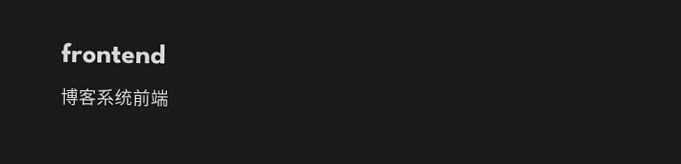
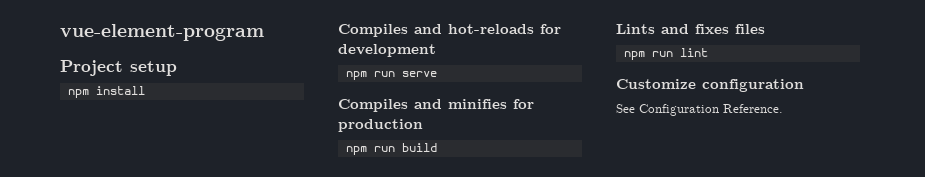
[61,41,166,65] [60,87,169,108] frontend // 博客系统前端 -> [60,24,264,41] [60,60,177,76] [67,86,145,98] [338,24,561,37] [338,44,436,57] [345,71,437,80] [338,99,534,112] [338,119,423,132] [345,143,437,155] [616,24,765,34] [623,48,708,60] [616,79,804,92] [616,104,783,116] vue-element-program // Project setup // npm install // Compiles and hot-reloads for development // npm run serve // Compiles and minifies for production // npm run build // Lints and fixes files // npm run lint // Customize configuration // See Configuration Reference.

